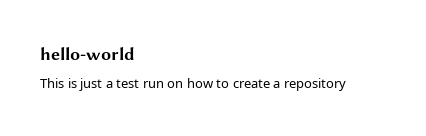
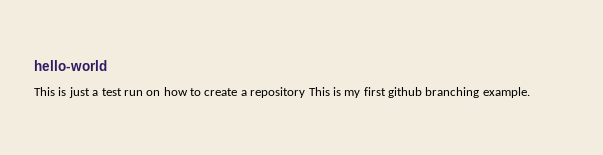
(346, 84) none -> [308,87,530,98] This is my first github branching example.

